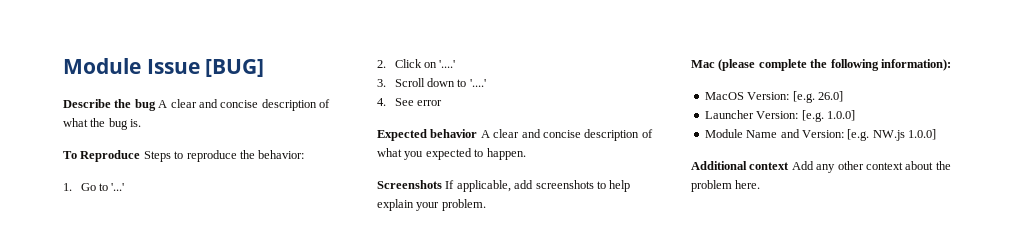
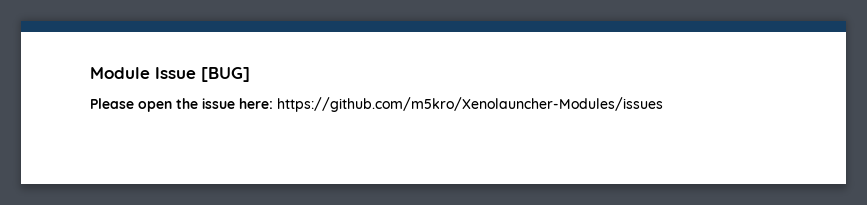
[63,99,330,111] [63,118,142,130] [63,150,305,162] [63,183,125,191] [377,59,456,68] [377,78,486,87] [377,98,442,106] [377,129,653,141] [377,148,526,160] [377,180,631,192] [377,199,486,211] [691,59,951,71] [704,91,843,103] [704,110,855,122] [704,129,936,141] [691,161,951,173] [691,180,761,192] Describe the bug A clear and concise description of what the bug is. // To Reproduce Steps to reproduce the behavior: // 1. Go to '...' // 2. Click on '....' // 3. Scroll down to '....' // 4. See error // Expected behavior A clear and concise description of what you expected to happen. // Screenshots If applicable, add screenshots to help explain your problem. // Mac (please complete the following information): // MacOS Version: [e.g. 26.0] // Launcher Version: [e.g. 1.0.0] // Module Name and Version: [e.g. NW.js 1.0.0] // Additional context Add any other context about the problem here. -> [90,97,663,112] Please open the issue here: https://github.com/m5kro/Xenolauncher-Modules/issues

